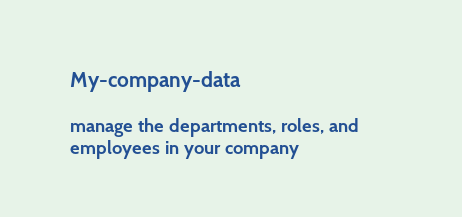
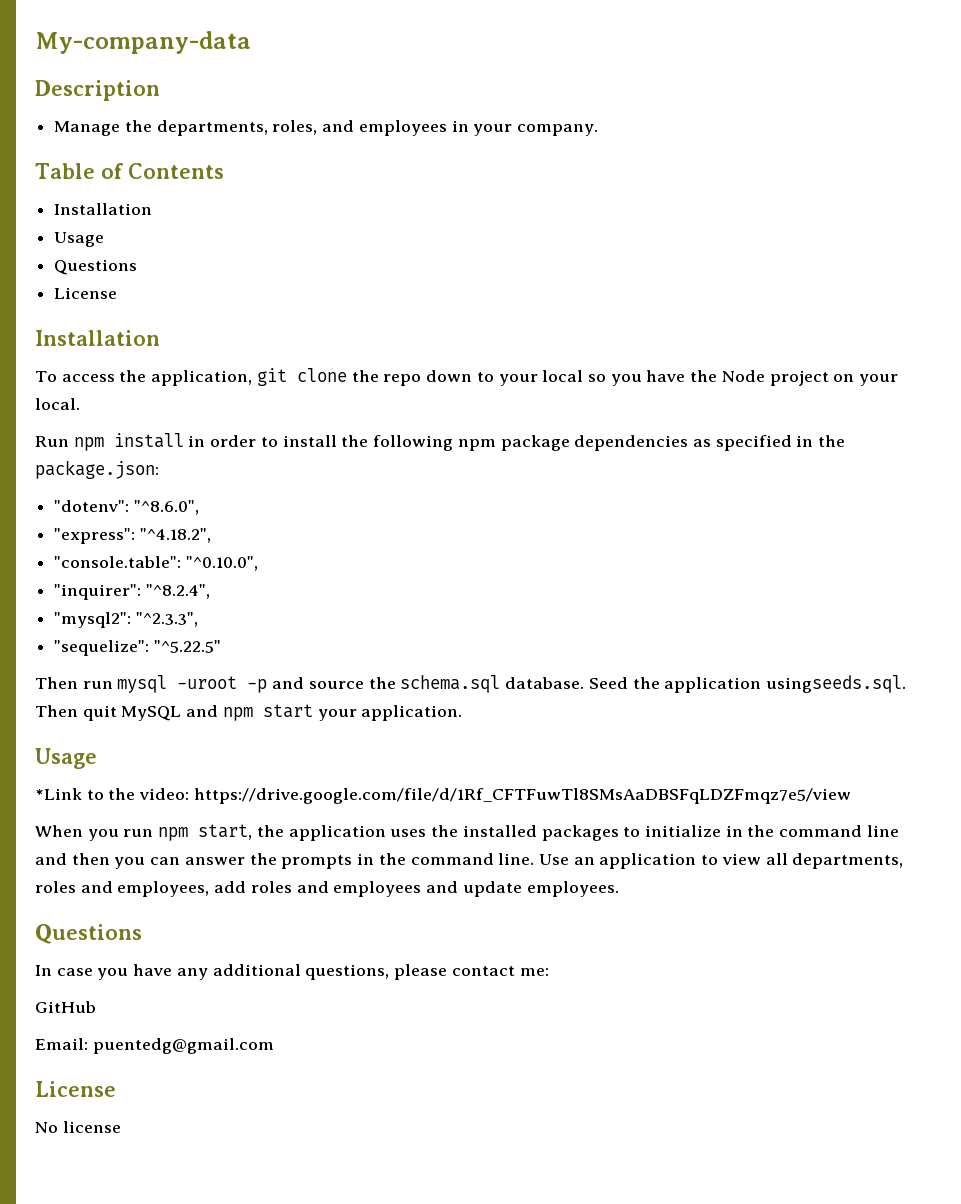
[70,123,133,137] manage -> [35,80,160,101] [54,121,121,136] Description // Manage
[224,145,299,159] company -> [517,124,599,136] [35,163,224,179] [54,203,153,215] [54,232,105,247] [54,259,138,275] [54,287,118,299] [35,330,160,346] [35,368,899,386] [35,398,80,410] [35,433,846,451] [35,460,159,479] [54,500,199,515] [54,528,211,544] [54,556,258,571] [54,584,210,600] [54,612,198,628] [54,640,221,656] [35,675,906,693] [35,704,463,721] [35,748,97,769] [35,788,851,804] [35,824,899,841] [35,853,904,869] [35,881,619,897] [35,924,142,944] [35,964,549,980] [35,1001,96,1013] [35,1038,274,1054] [35,1081,116,1097] [35,1121,121,1133] company. // Table of Contents // Installation // Usage // Questions // License // Installation // To access the application, git clone the repo down to your local so you have the Node project on your local. // Run npm install in order to install the following npm package dependencies as specified in the package.json: // "dotenv": "^8.6.0", // "express": "^4.18.2", // "console.table": "^0.10.0", // "inquirer": "^8.2.4", // "mysql2": "^2.3.3", // "sequelize": "^5.22.5" // Then run mysql -uroot -p and source the schema.sql database. Seed the application usingseeds.sql. Then quit MySQL and npm start your application. // Usage // *Link to the video: https://drive.google.com/file/d/1Rf_CFTFuwTl8SMsAaDBSFqLDZFmqz7e5/view // When you run npm start, the application uses the installed packages to initialize in the command line and then you can answer the prompts in the command line. Use an application to view all departments, roles and employees, add roles and employees and update employees. // Questions // In case you have any additional questions, please contact me: // GitHub // Email: puentedg@gmail.com // License // No license

